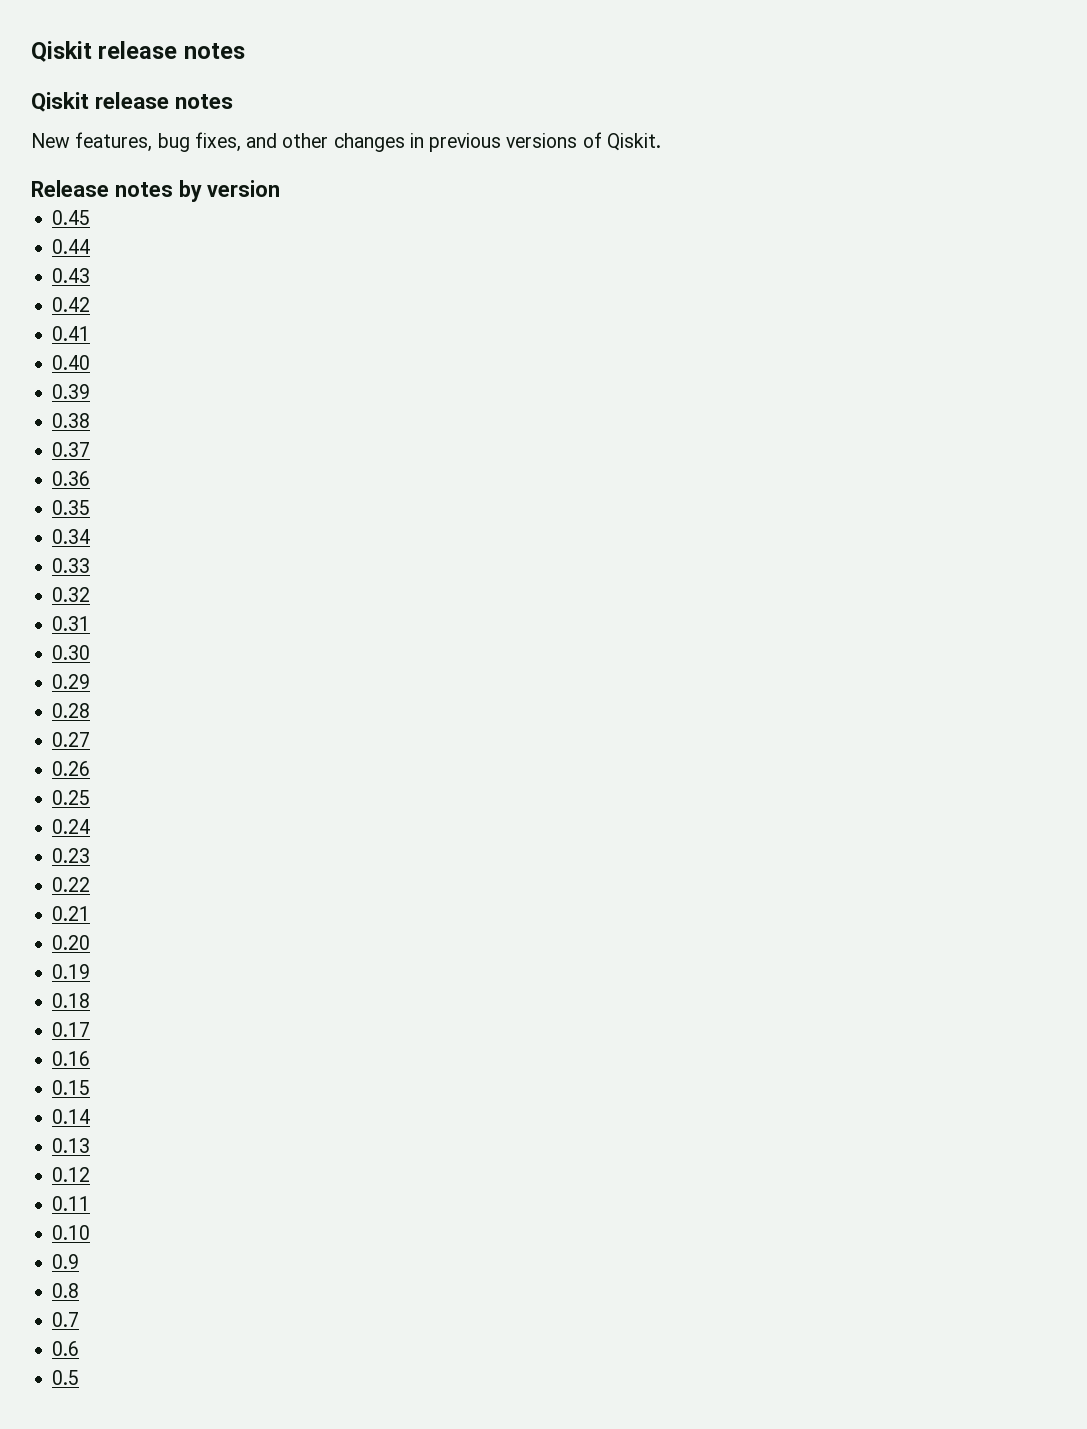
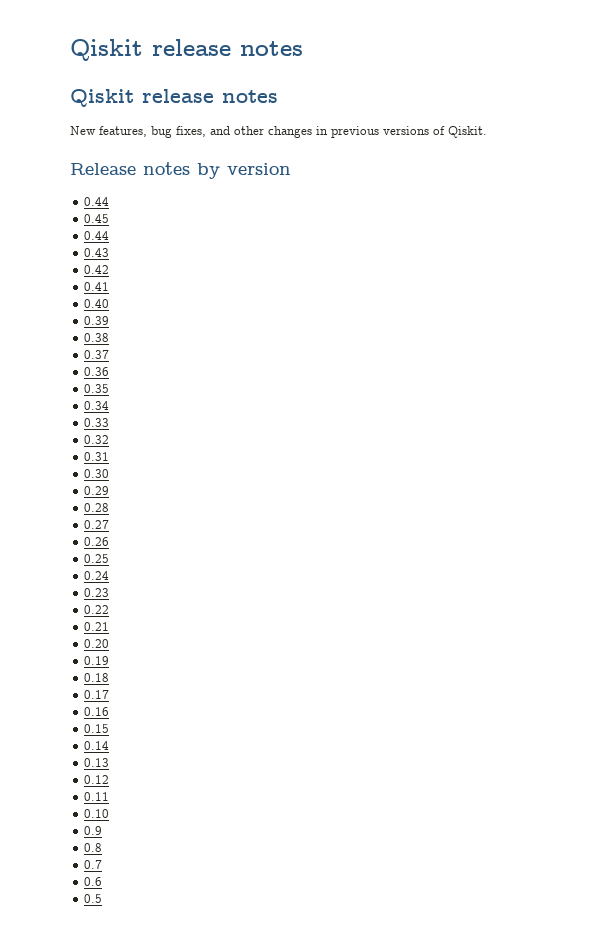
(281, 188) none -> [84,197,110,206] // 0.44

